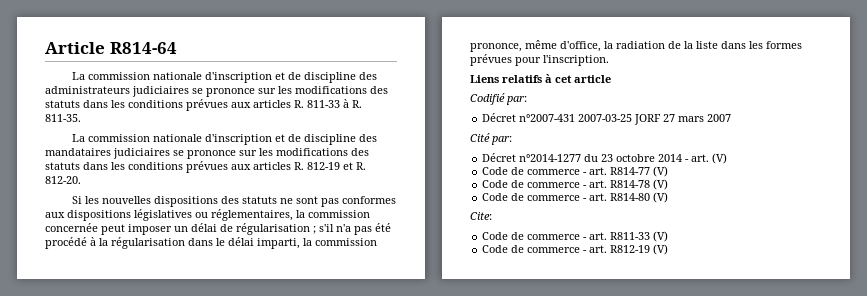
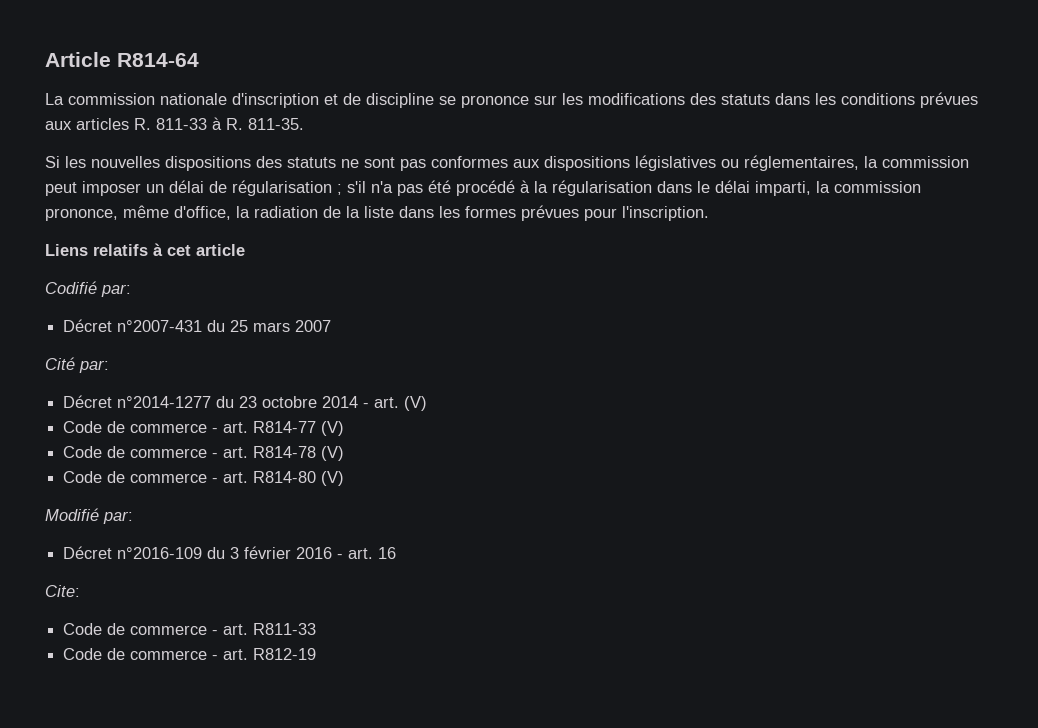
[358,72,377,80] [45,86,189,97] des administrateurs judiciaires -> (434, 100) none
[71,134,377,145] [45,148,369,159] [45,161,366,173] [45,176,81,184] // La commission nationale d'inscription et de discipline des mandataires judiciaires se prononce sur les modifications des statuts dans les conditions prévues aux articles R. 812-19 et R. 812-20. -> (304, 124) none
[45,223,98,232] concernée -> (969, 162) none
[578,114,676,125] 2007-03-25 JORF 27 -> [207,320,249,332] du 25
(669, 197) none -> [45,508,133,524] [63,546,397,559] // Modifié par: // Décret n°2016-109 du 3 février 2016 - art. 16
[653,231,669,242] (V) -> (317, 629) none
[653,244,669,255] (V) -> (317, 654) none

